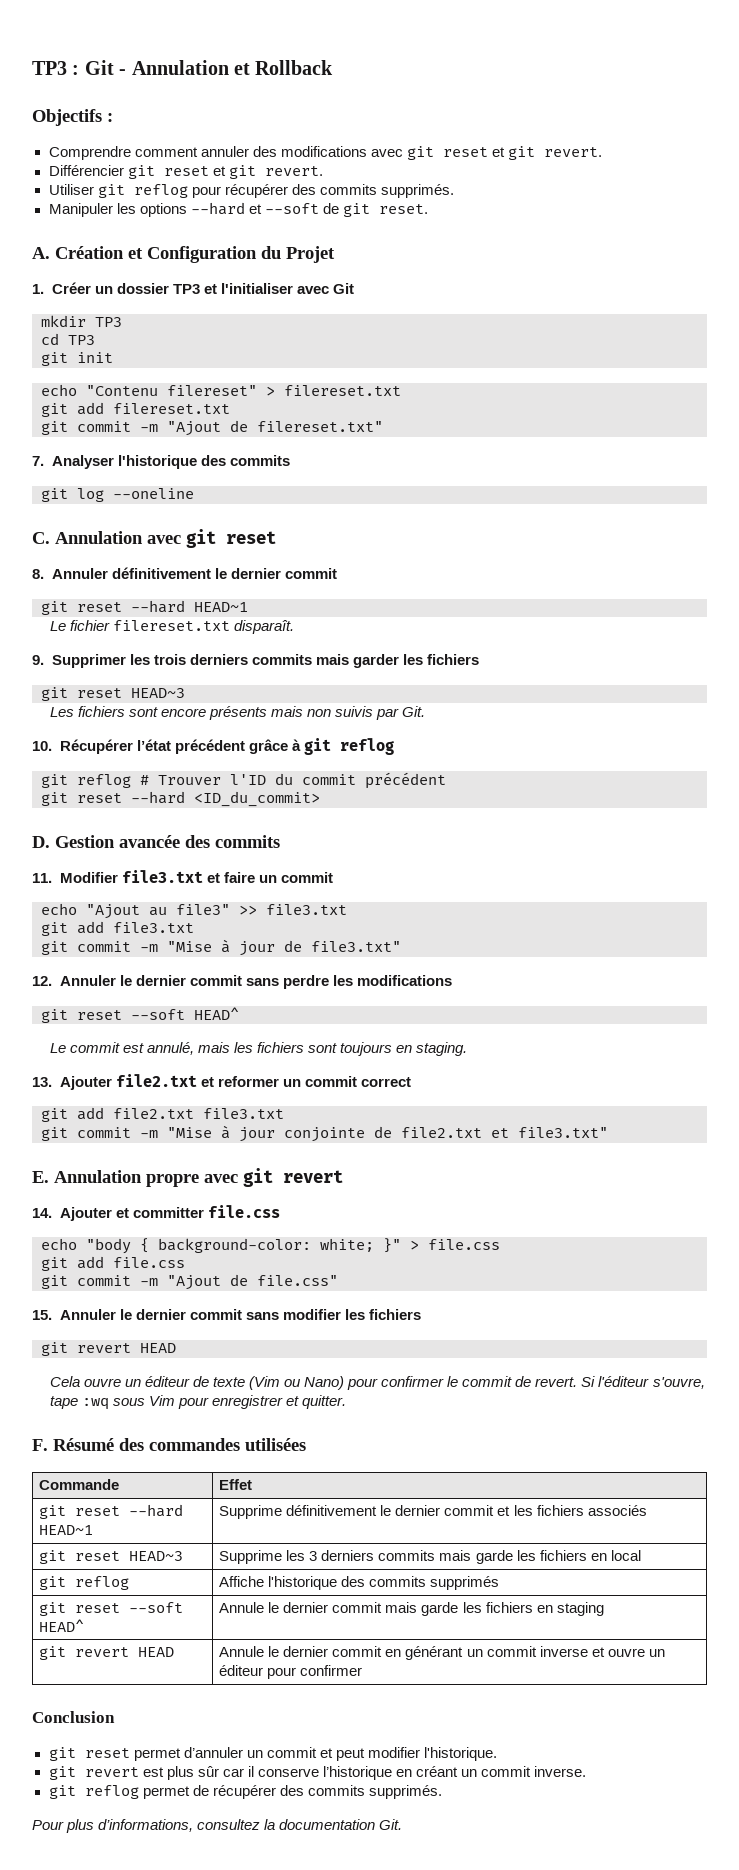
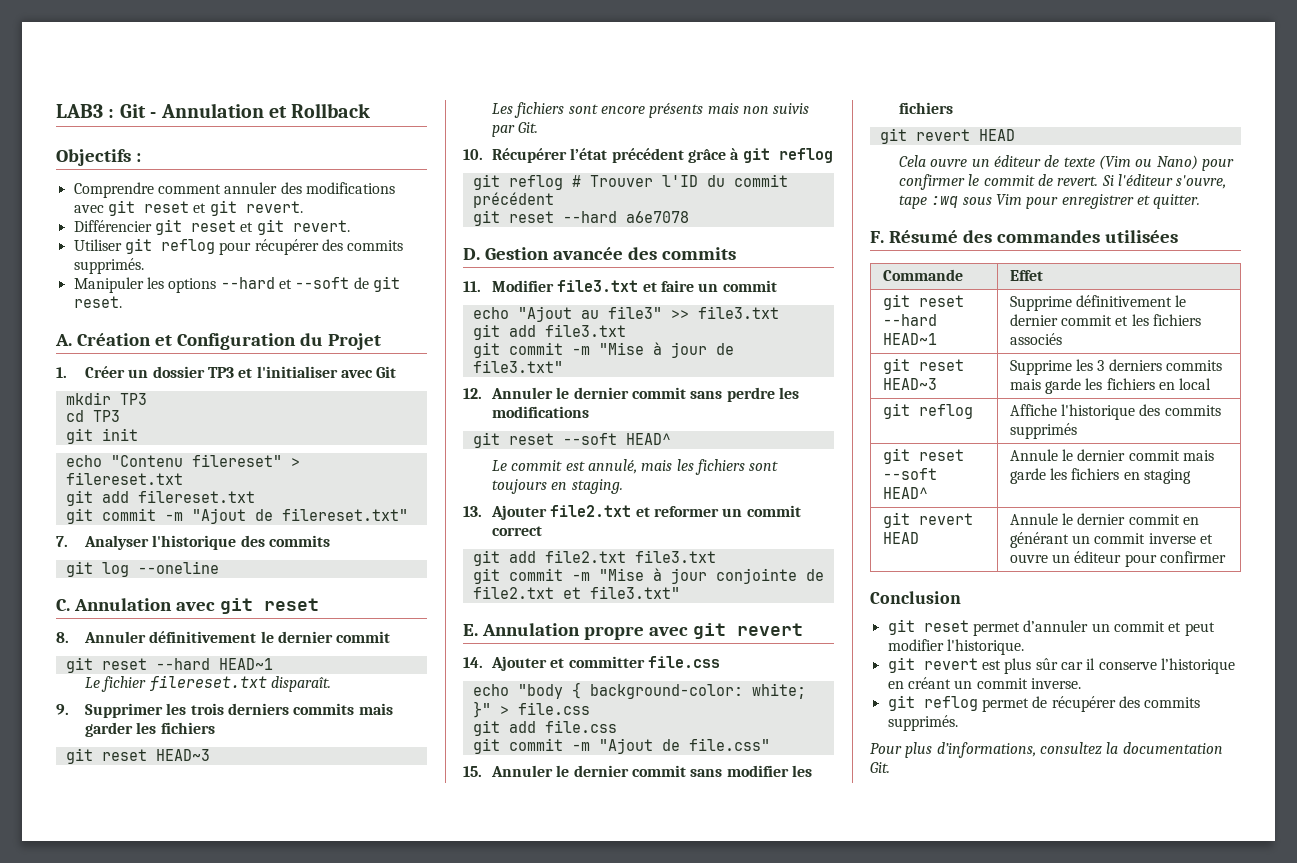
[32,61,67,75] TP3 -> [56,104,103,118] LAB3
[194,791,320,807] <ID_du_commit> -> [625,211,689,223] a6e7078

